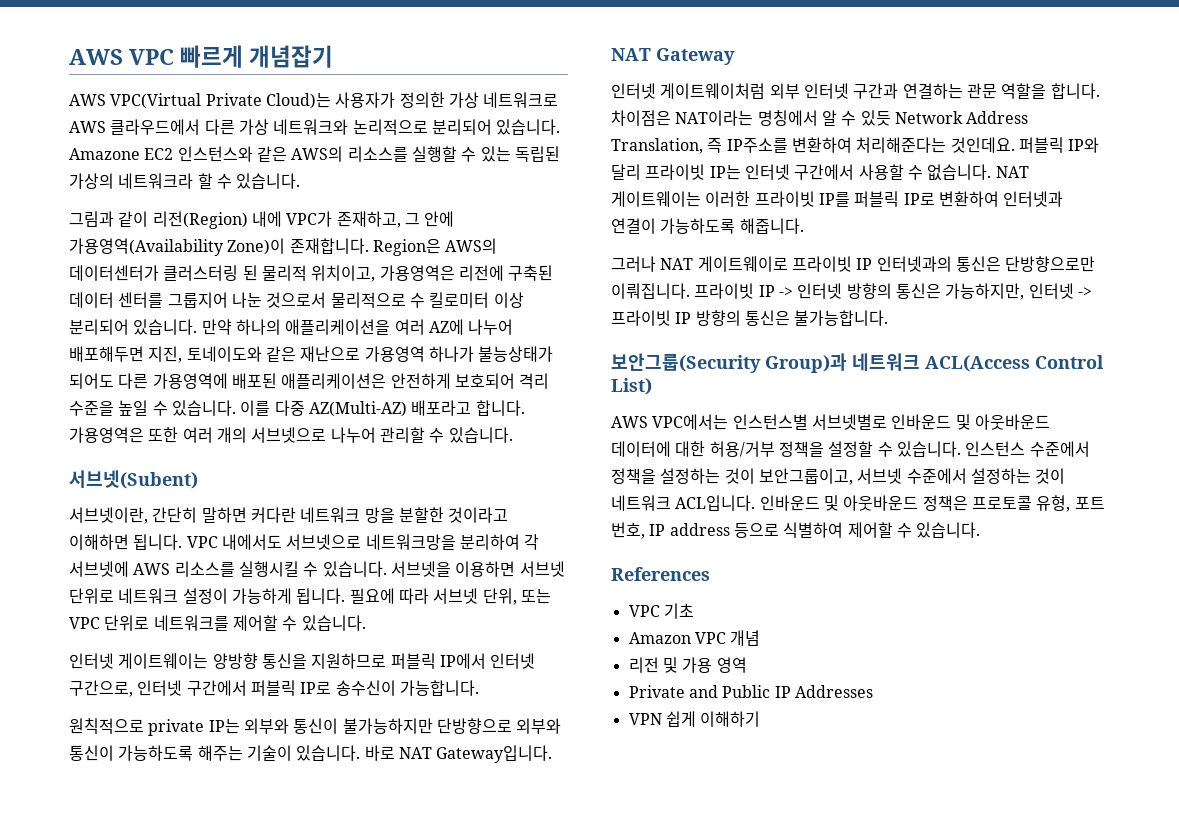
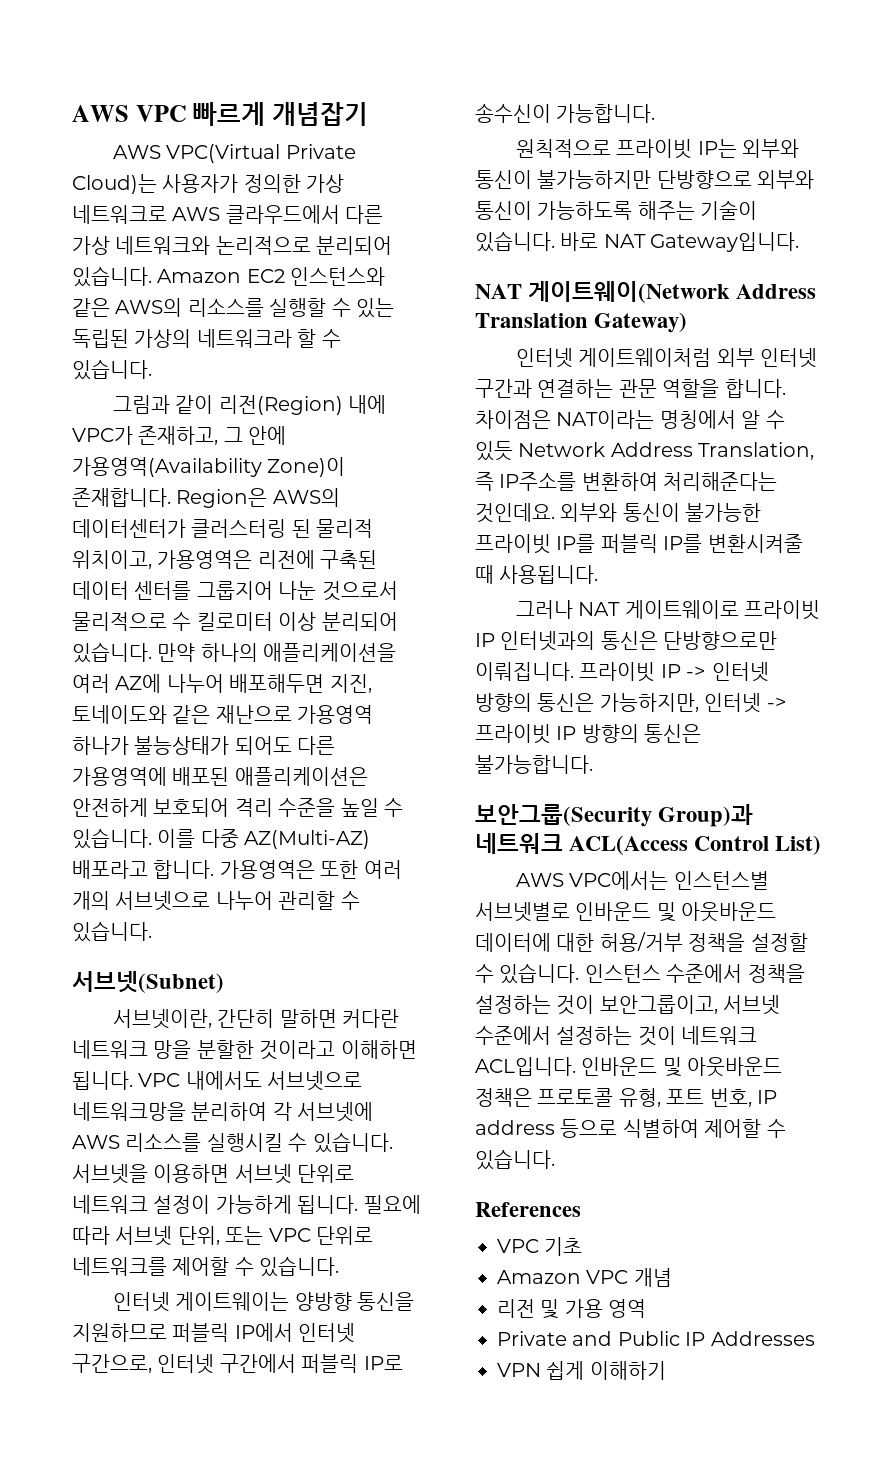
[69,148,140,160] Amazone -> [157,269,242,283] Amazon
[69,470,198,489] 서브넷(Subent) -> [72,971,224,993] 서브넷(Subnet)
[148,719,205,736] private -> [616,139,693,159] 프라이빗
[656,48,735,65] Gateway -> [528,281,817,303] [475,312,688,333] 게이트웨이(Network Address Translation Gateway)
[1018,137,1100,153] [611,164,1029,181] [611,191,1064,207] [611,218,804,234] 퍼블릭 IP와 달리 프라이빗 IP는 인터넷 구간에서 사용할 수 없습니다. NAT 게이트웨이는 이러한 프라이빗 IP를 퍼블릭 IP로 변환하여 인터넷과 연결이 가능하도록 해줍니다. -> [560,503,762,522] [475,534,803,554] [475,565,599,584] 외부와 통신이 불가능한 프라이빗 IP를 퍼블릭 IP를 변환시켜줄 때 사용됩니다.

